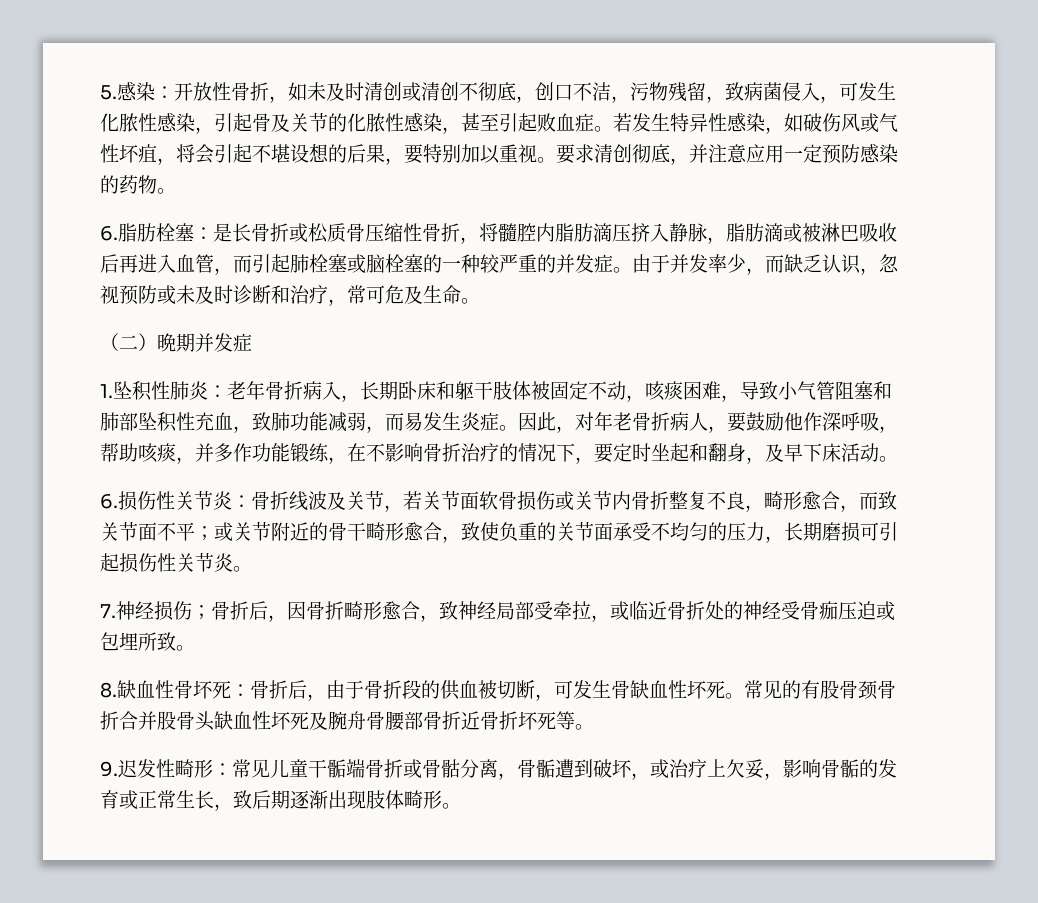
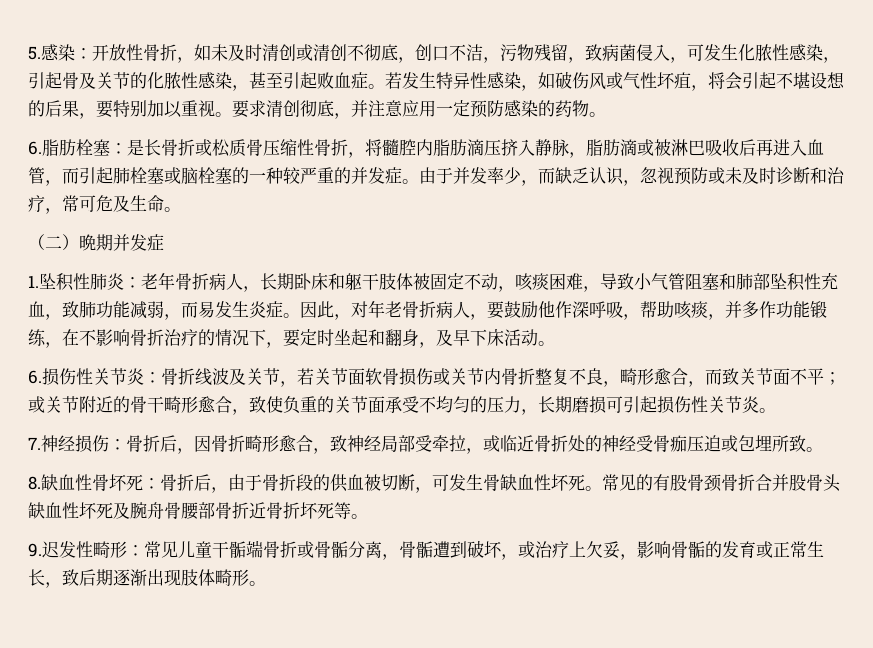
[322,381,341,400] 入 -> [226,273,243,290] 人
[192,605,211,620] ； -> [109,439,126,450] ：
[441,759,460,778] 骷 -> [331,541,348,558] 骺

